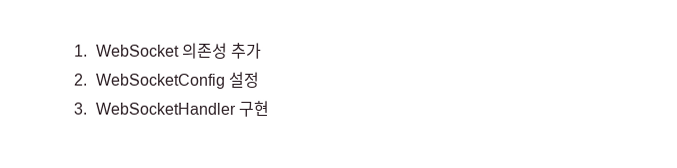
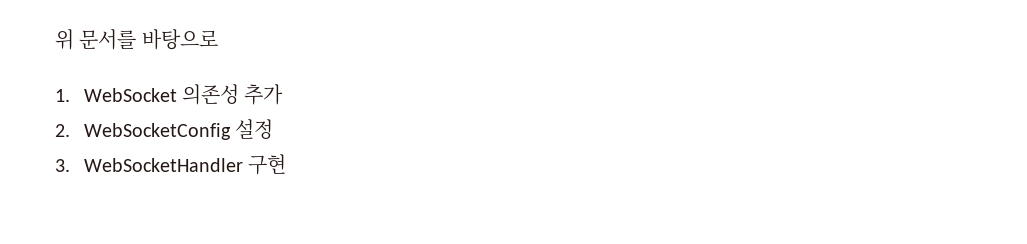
(74, 50) none -> [55,29,218,50] 위 문서를 바탕으로 //

